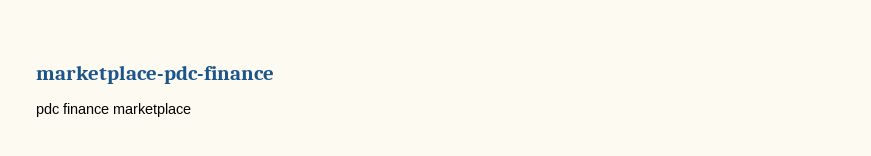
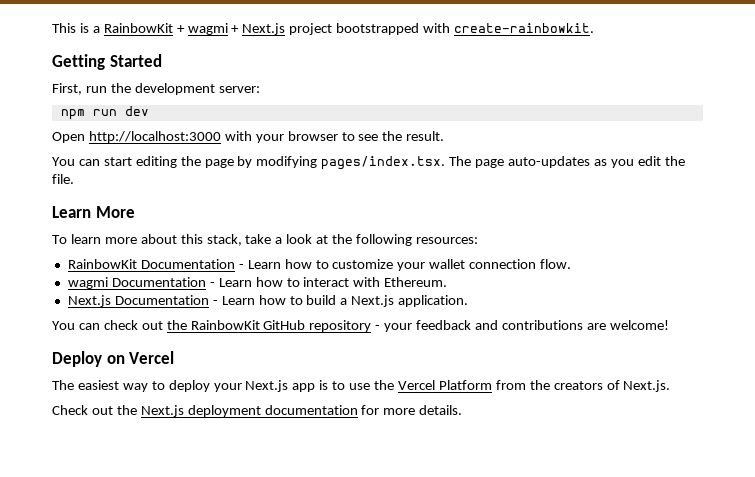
[36,65,274,84] [36,103,191,117] marketplace-pdc-finance // pdc finance marketplace -> [52,23,595,35] [52,54,162,70] [52,83,260,95] [60,106,149,120] [52,131,445,143] [52,156,685,170] [52,174,74,184] [52,206,135,218] [52,234,478,246] [67,259,572,271] [67,277,448,289] [67,295,469,307] [52,320,669,332] [52,351,175,367] [52,380,671,392] [52,405,463,417] This is a RainbowKit + wagmi + Next.js project bootstrapped with create-rainbowkit. // Getting Started // First, run the development server: // npm run dev // Open http://localhost:3000 with your browser to see the result. // You can start editing the page by modifying pages/index.tsx. The page auto-updates as you edit the file. // Learn More // To learn more about this stack, take a look at the following resources: // RainbowKit Documentation - Learn how to customize your wallet connection flow. // wagmi Documentation - Learn how to interact with Ethereum. // Next.js Documentation - Learn how to build a Next.js application. // You can check out the RainbowKit GitHub repository - your feedback and contributions are welcome! // Deploy on Vercel // The easiest way to deploy your Next.js app is to use the Vercel Platform from the creators of Next.js. // Check out the Next.js deployment documentation for more details.

